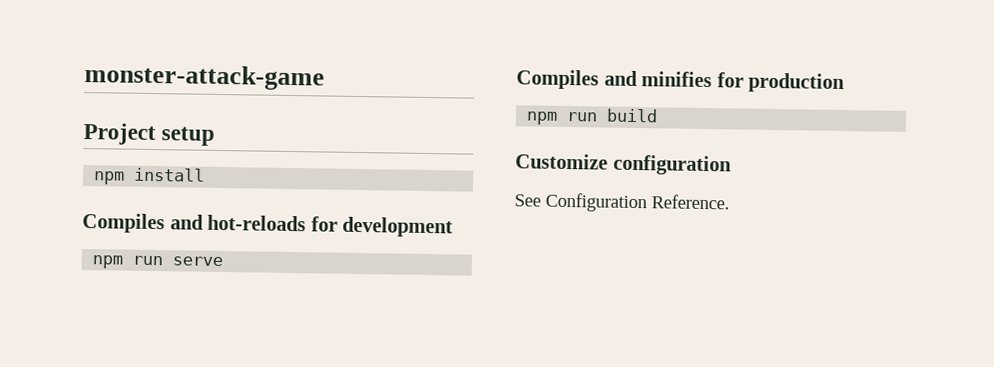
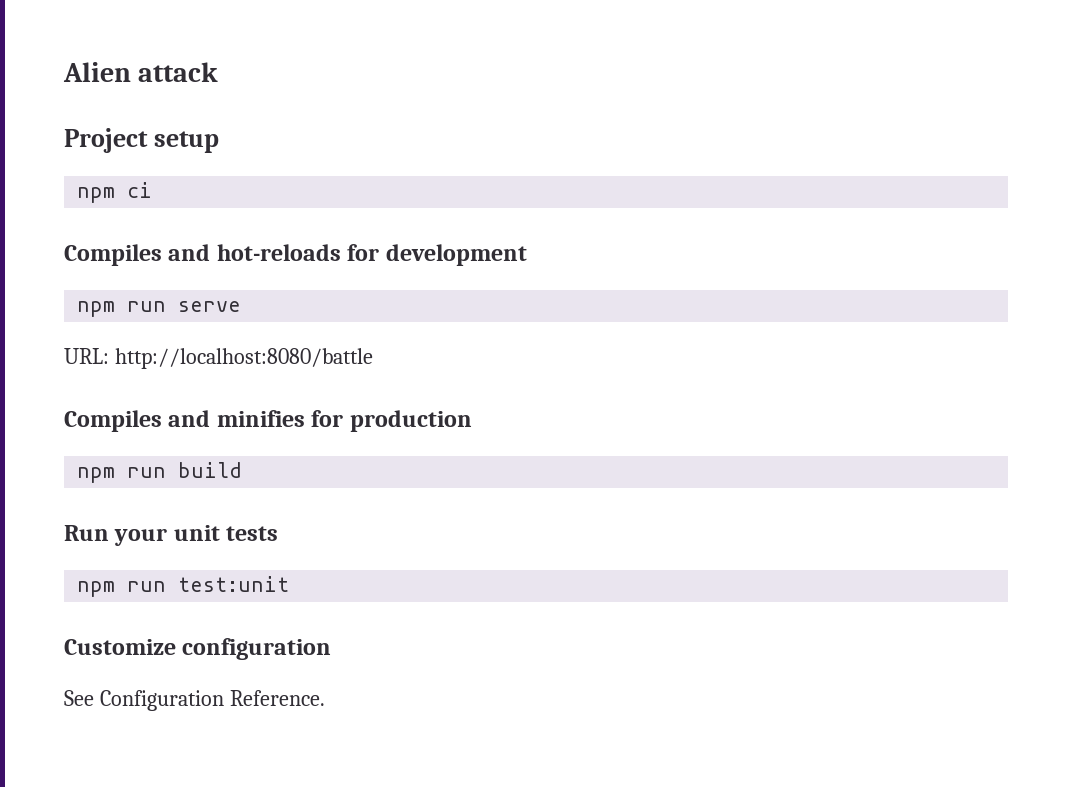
[84,64,325,91] monster-attack-game -> [63,62,219,82] Alien attack
[134,167,206,182] install -> [127,182,153,198] ci
(224, 261) none -> [64,348,373,369] // URL: http://localhost:8080/battle
(659, 115) none -> [64,525,279,546] [77,576,290,597] // Run your unit tests // npm run test:unit

